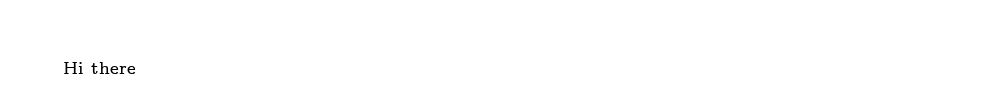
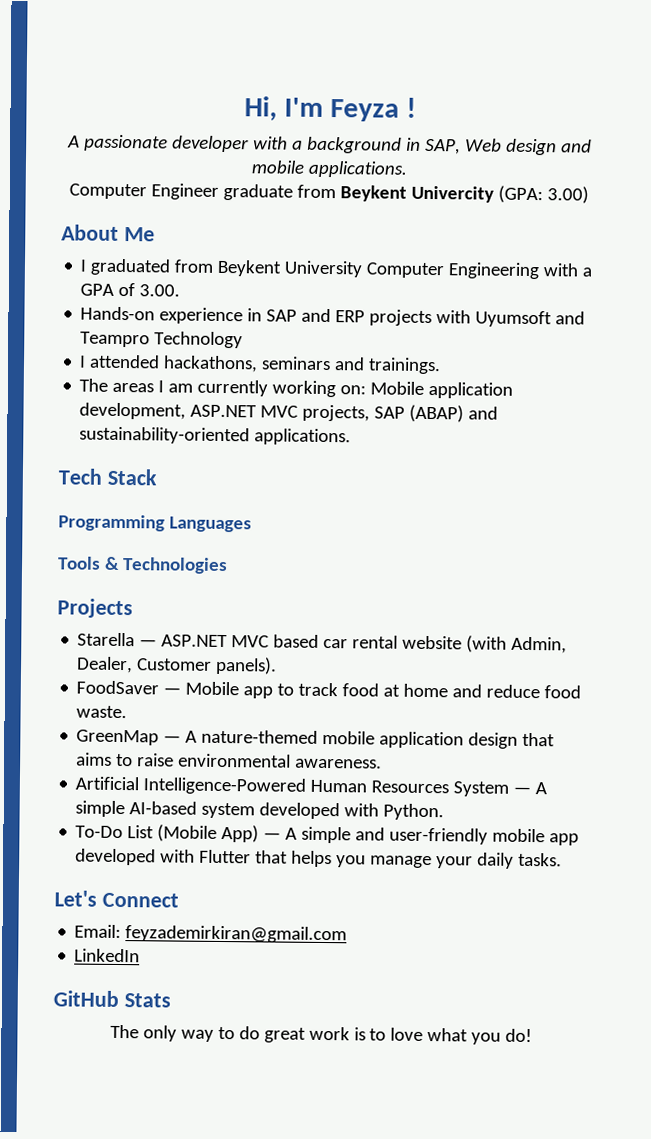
[63,62,136,74] Hi there -> [243,96,417,122] [67,134,592,156] [251,160,407,178] [69,183,589,204] [61,224,155,242] [80,258,593,280] [80,282,181,297] [80,306,586,328] [80,331,244,349] [79,354,442,375] [79,378,514,399] [79,402,499,423] [79,426,352,446] [58,468,157,486] [58,514,252,533] [57,556,228,575] [57,598,133,619] [77,632,568,654] [76,656,278,675] [76,680,582,699] [76,705,128,719] [76,729,556,749] [76,752,383,769] [75,776,548,797] [75,800,445,821] [75,824,580,846] [75,848,563,869] [54,890,179,908] [74,924,348,944] [74,948,141,963] [53,990,171,1008] [109,1024,533,1045] Hi, I'm Feyza ! // A passionate developer with a background in SAP, Web design and mobile applications. // Computer Engineer graduate from Beykent Univercity (GPA: 3.00) // About Me // I graduated from Beykent University Computer Engineering with a GPA of 3.00. // Hands-on experience in SAP and ERP projects with Uyumsoft and Teampro Technology // I attended hackathons, seminars and trainings. // The areas I am currently working on: Mobile application development, ASP.NET MVC projects, SAP (ABAP) and sustainability-oriented applications. // Tech Stack // Programming Languages // Tools & Technologies // Projects // Starella — ASP.NET MVC based car rental website (with Admin, Dealer, Customer panels). // FoodSaver — Mobile app to track food at home and reduce food waste. // GreenMap — A nature-themed mobile application design that aims to raise environmental awareness. // Artificial Intelligence-Powered Human Resources System — A simple AI-based system developed with Python. // To-Do List (Mobile App) — A simple and user-friendly mobile app developed with Flutter that helps you manage your daily tasks. // Let's Connect // Email: feyzademirkiran@gmail.com // LinkedIn // GitHub Stats // The only way to do great work is to love what you do!

